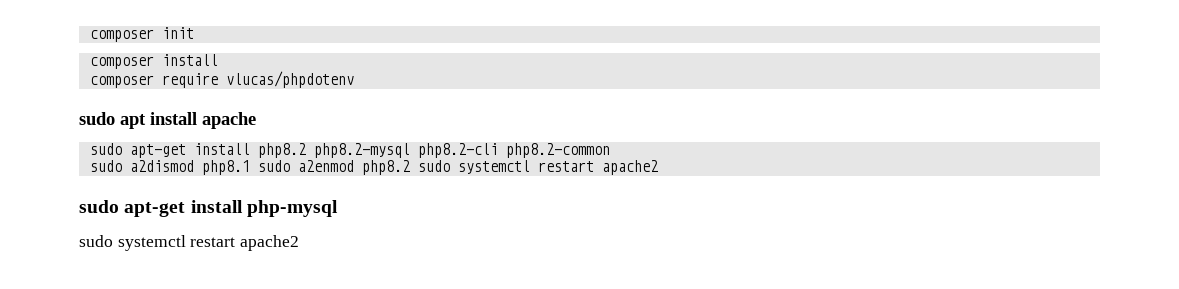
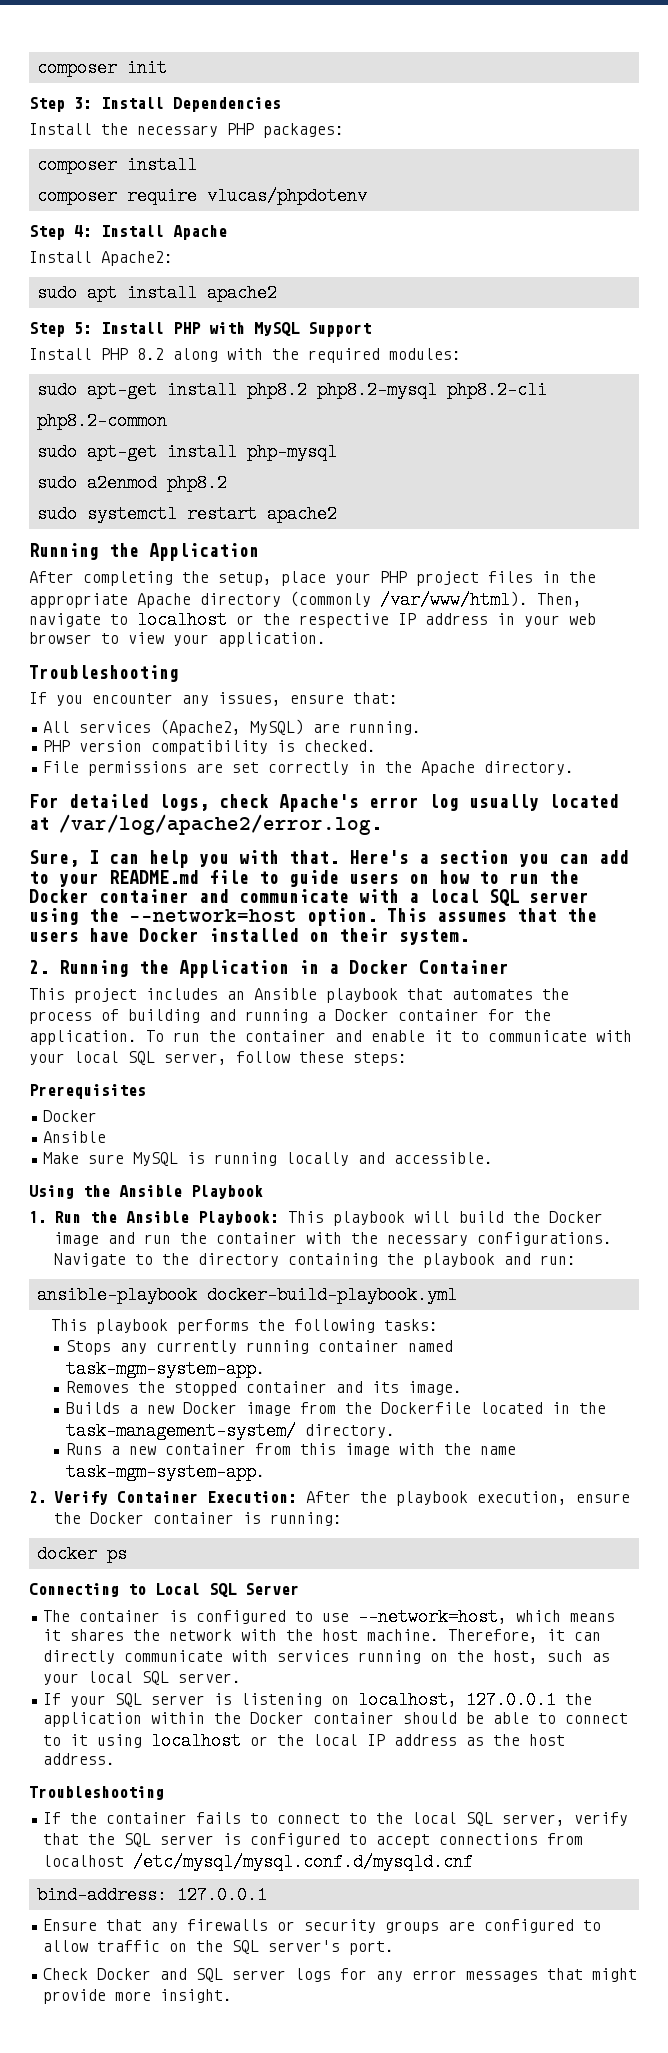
(194, 33) none -> [29,97,281,112] [29,123,344,138] // Step 3: Install Dependencies // Install the necessary PHP packages:
[79,112,256,129] sudo apt install apache -> [29,225,227,240] [29,251,173,266] [36,284,277,302] [29,322,371,337] [29,348,461,363] Step 4: Install Apache // Install Apache2: // sudo apt install apache2 // Step 5: Install PHP with MySQL Support // Install PHP 8.2 along with the required modules:
[129,160,250,175] a2dismod php8.1 -> [86,443,337,461] apt-get install php-mysql //
(410, 167) none -> (227, 483) //
[79,200,338,217] [79,235,300,251] sudo apt-get install php-mysql // sudo systemctl restart apache2 -> [29,543,259,561] [29,571,596,586] [29,591,582,609] [29,611,596,629] [29,632,326,647] [29,665,179,682] [29,692,398,706] [43,719,422,736] [43,740,377,755] [43,761,575,776] [29,794,619,812] [29,814,381,835] [29,850,629,868] [29,870,579,887] [29,889,589,906] [29,908,597,926] [29,928,469,945] [29,960,509,978] [29,988,569,1003] [29,1009,551,1024] [29,1030,632,1045] [29,1051,407,1066] [29,1084,146,1099] [43,1110,98,1122] [43,1131,107,1143] [43,1152,494,1166] [29,1185,263,1199] [29,1211,603,1226] [53,1232,612,1246] [53,1253,576,1268] [36,1286,457,1304] [51,1319,439,1334] [65,1340,453,1355] [65,1360,265,1378] [65,1381,462,1396] [65,1402,606,1416] [65,1422,395,1440] [65,1443,516,1457] [65,1463,265,1481] [29,1491,630,1506] [53,1512,342,1526] [36,1545,127,1563] [29,1583,299,1597] [43,1608,616,1626] [43,1629,602,1643] [43,1650,611,1664] [43,1671,242,1685] [43,1691,593,1709] [43,1712,629,1727] [43,1732,566,1750] [43,1753,116,1765] [29,1786,164,1800] [43,1812,629,1826] [43,1833,584,1848] [43,1853,474,1871] [36,1886,267,1904] [43,1919,602,1934] [43,1940,395,1955] [43,1968,638,1982] [43,1989,233,2004] Running the Application // After completing the setup, place your PHP project files in the appropriate Apache directory (commonly /var/www/html). Then, navigate to localhost or the respective IP address in your web browser to view your application. // Troubleshooting // If you encounter any issues, ensure that: // All services (Apache2, MySQL) are running. // PHP version compatibility is checked. // File permissions are set correctly in the Apache directory. // For detailed logs, check Apache's error log usually located at /var/log/apache2/error.log. // Sure, I can help you with that. Here's a section you can add to your README.md file to guide users on how to run the Docker container and communicate with a local SQL server using the --network=host option. This assumes that the users have Docker installed on their system. // 2. Running the Application in a Docker Container // This project includes an Ansible playbook that automates the process of building and running a Docker container for the application. To run the container and enable it to communicate with your local SQL server, follow these steps: // Prerequisites // Docker // Ansible // Make sure MySQL is running locally and accessible. // Using the Ansible Playbook // 1. Run the Ansible Playbook: This playbook will build the Docker image and run the container with the necessary configurations. Navigate to the directory containing the playbook and run: // ansible-playbook docker-build-playbook.yml // This playbook performs the following tasks: // Stops any currently running container named task-mgm-system-app. // Removes the stopped container and its image. // Builds a new Docker image from the Dockerfile located in the task-management-system/ directory. // Runs a new container from this image with the name task-mgm-system-app. // 2. Verify Container Execution: After the playbook execution, ensure the Docker container is running: // docker ps // Connecting to Local SQL Server // The container is configured to use --network=host, which means it shares the network with the host machine. Therefore, it can directly communicate with services running on the host, such as your local SQL server. // If your SQL server is listening on localhost, 127.0.0.1 the application within the Docker container should be able to connect to it using localhost or the local IP address as the host address. // Troubleshooting // If the container fails to connect to the local SQL server, verify that the SQL server is configured to accept connections from localhost /etc/mysql/mysql.conf.d/mysqld.cnf // bind-address: 127.0.0.1 // Ensure that any firewalls or security groups are configured to allow traffic on the SQL server's port. // Check Docker and SQL server logs for any error messages that might provide more insight.

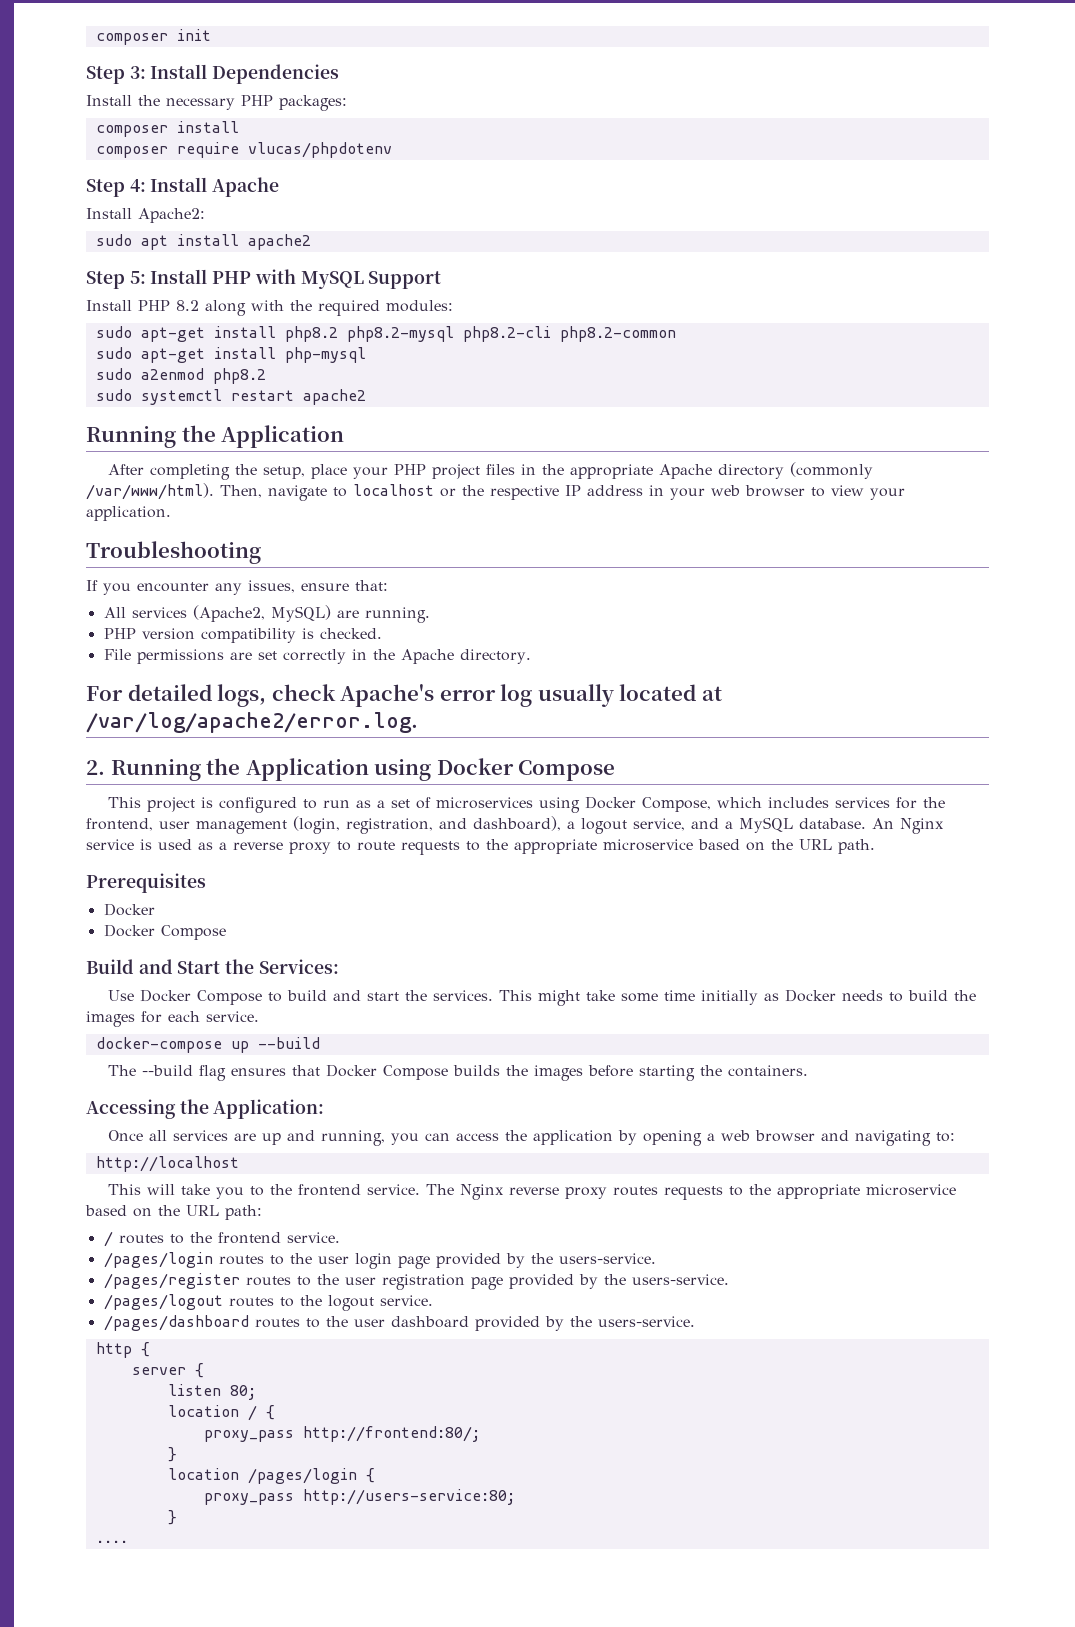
[29,850,629,868] [29,870,579,887] [29,889,589,906] [29,908,597,926] [29,928,469,945] [29,960,509,978] [29,988,569,1003] [29,1009,551,1024] [29,1030,632,1045] [29,1051,407,1066] [29,1084,146,1099] [43,1110,98,1122] [43,1131,107,1143] [43,1152,494,1166] [29,1185,263,1199] [29,1211,603,1226] [53,1232,612,1246] [53,1253,576,1268] [36,1286,457,1304] [51,1319,439,1334] [65,1340,453,1355] [65,1360,265,1378] [65,1381,462,1396] [65,1402,606,1416] [65,1422,395,1440] [65,1443,516,1457] [65,1463,265,1481] [29,1491,630,1506] [53,1512,342,1526] [36,1545,127,1563] [29,1583,299,1597] [43,1608,616,1626] [43,1629,602,1643] [43,1650,611,1664] [43,1671,242,1685] [43,1691,593,1709] [43,1712,629,1727] [43,1732,566,1750] [43,1753,116,1765] [29,1786,164,1800] [43,1812,629,1826] [43,1833,584,1848] [43,1853,474,1871] [36,1886,267,1904] [43,1919,602,1934] [43,1940,395,1955] [43,1968,638,1982] [43,1989,233,2004] Sure, I can help you with that. Here's a section you can add to your README.md file to guide users on how to run the Docker container and communicate with a local SQL server using the --network=host option. This assumes that the users have Docker installed on their system. // 2. Running the Application in a Docker Container // This project includes an Ansible playbook that automates the process of building and running a Docker container for the application. To run the container and enable it to communicate with your local SQL server, follow these steps: // Prerequisites // Docker // Ansible // Make sure MySQL is running locally and accessible. // Using the Ansible Playbook // 1. Run the Ansible Playbook: This playbook will build the Docker image and run the container with the necessary configurations. Navigate to the directory containing the playbook and run: // ansible-playbook docker-build-playbook.yml // This playbook performs the following tasks: // Stops any currently running container named task-mgm-system-app. // Removes the stopped container and its image. // Builds a new Docker image from the Dockerfile located in the task-management-system/ directory. // Runs a new container from this image with the name task-mgm-system-app. // 2. Verify Container Execution: After the playbook execution, ensure the Docker container is running: // docker ps // Connecting to Local SQL Server // The container is configured to use --network=host, which means it shares the network with the host machine. Therefore, it can directly communicate with services running on the host, such as your local SQL server. // If your SQL server is listening on localhost, 127.0.0.1 the application within the Docker container should be able to connect to it using localhost or the local IP address as the host address. // Troubleshooting // If the container fails to connect to the local SQL server, verify that the SQL server is configured to accept connections from localhost /etc/mysql/mysql.conf.d/mysqld.cnf // bind-address: 127.0.0.1 // Ensure that any firewalls or security groups are configured to allow traffic on the SQL server's port. // Check Docker and SQL server logs for any error messages that might provide more insight. -> [86,758,616,781] [107,796,945,813] [86,816,944,834] [86,839,875,855] [86,873,206,893] [103,903,155,916] [103,924,226,940] [86,959,339,974] [107,989,976,1006] [86,1011,259,1027] [95,1037,320,1053] [107,1064,808,1081] [86,1099,325,1119] [107,1130,955,1146] [95,1156,239,1172] [107,1184,956,1200] [85,1205,262,1220] [103,1231,340,1247] [103,1252,656,1269] [103,1273,729,1290] [103,1294,433,1311] [103,1315,695,1331] [95,1342,150,1358] [131,1363,204,1378] [167,1384,256,1400] [167,1405,275,1421] [203,1426,480,1442] [167,1447,177,1462] [167,1468,375,1484] [203,1489,515,1505] [167,1510,177,1525] [95,1540,128,1543] 2. Running the Application using Docker Compose // This project is configured to run as a set of microservices using Docker Compose, which includes services for the frontend, user management (login, registration, and dashboard), a logout service, and a MySQL database. An Nginx service is used as a reverse proxy to route requests to the appropriate microservice based on the URL path. // Prerequisites // Docker // Docker Compose // Build and Start the Services: // Use Docker Compose to build and start the services. This might take some time initially as Docker needs to build the images for each service. // docker-compose up --build // The --build flag ensures that Docker Compose builds the images before starting the containers. // Accessing the Application: // Once all services are up and running, you can access the application by opening a web browser and navigating to: // http://localhost // This will take you to the frontend service. The Nginx reverse proxy routes requests to the appropriate microservice based on the URL path: // / routes to the frontend service. // /pages/login routes to the user login page provided by the users-service. // /pages/register routes to the user registration page provided by the users-service. // /pages/logout routes to the logout service. // /pages/dashboard routes to the user dashboard provided by the users-service. // http { // server { // listen 80; // location / { // proxy_pass http://frontend:80/; // } // location /pages/login { // proxy_pass http://users-service:80; // } // ....

